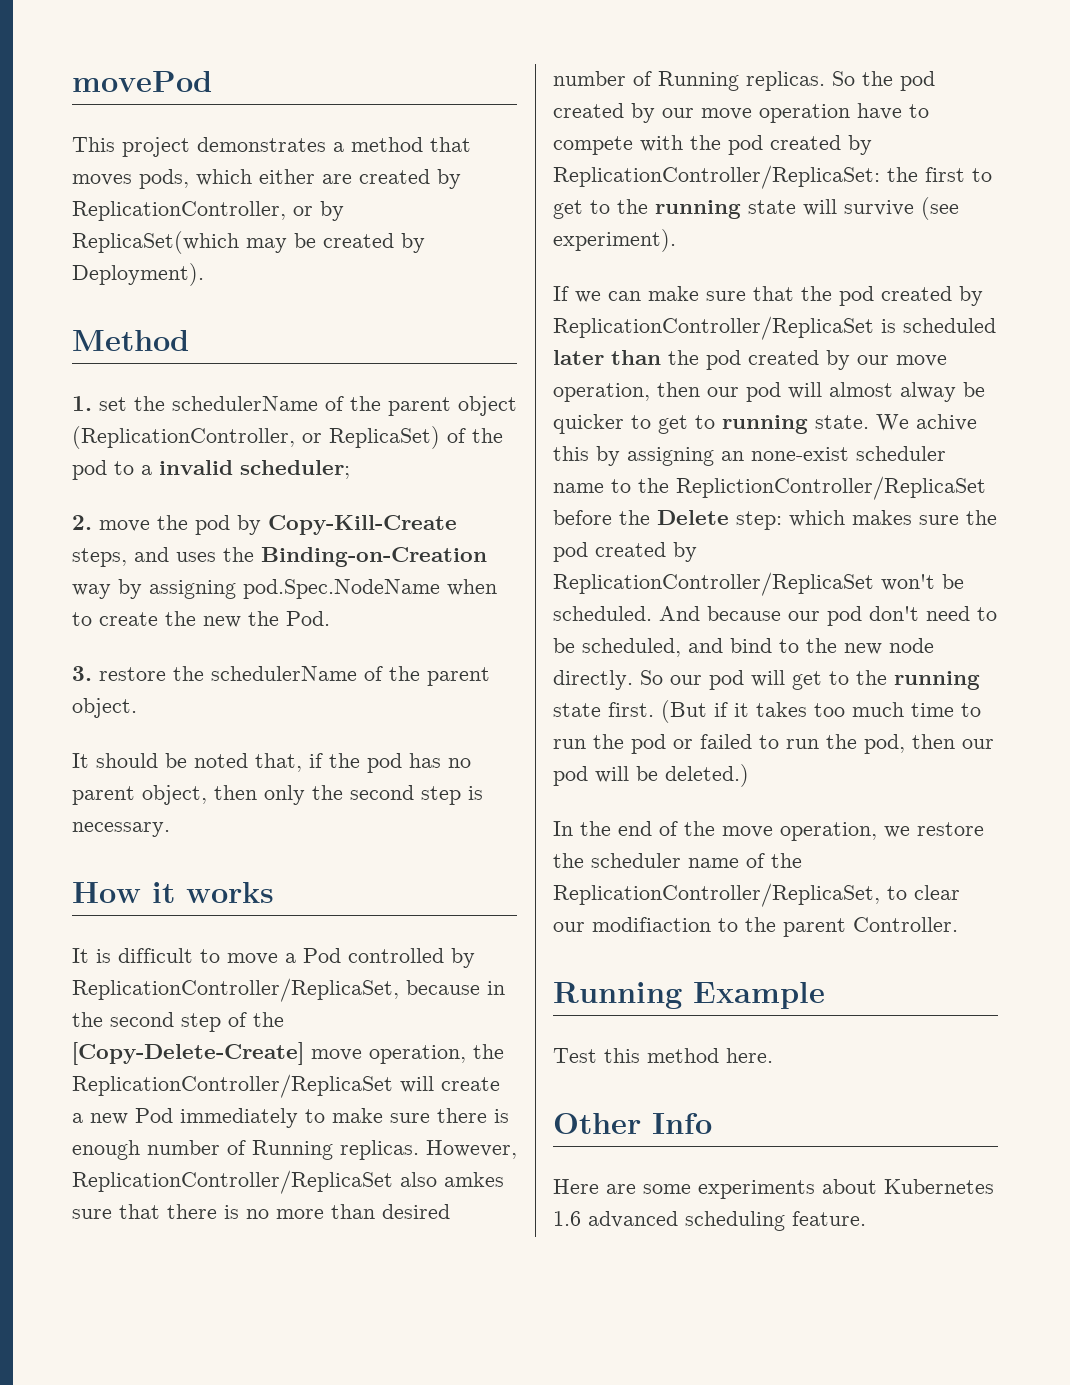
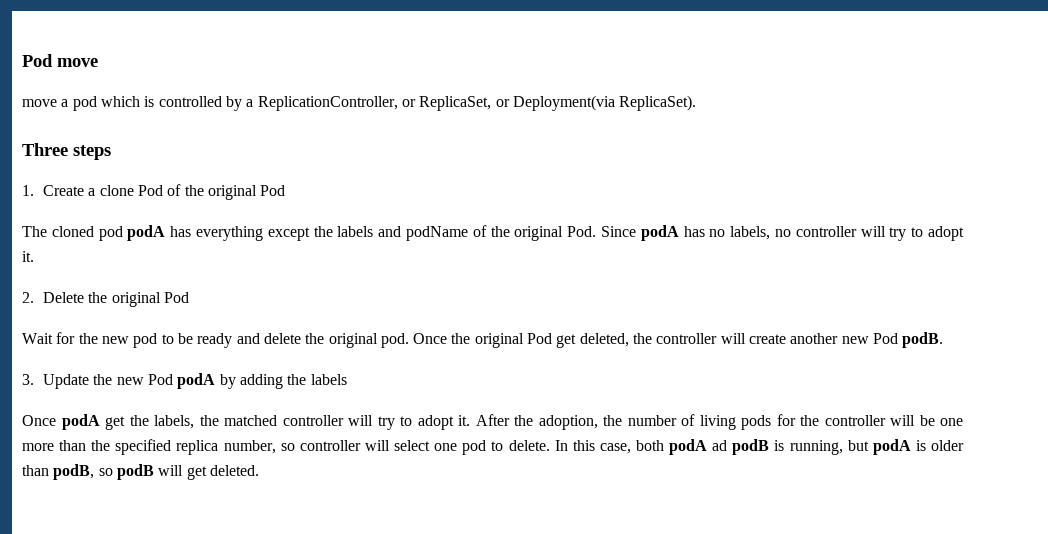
[72,71,212,92] [72,137,471,157] [72,169,461,189] [72,201,344,221] [72,231,425,254] [72,263,204,286] [72,330,189,351] [72,396,517,416] [72,426,503,449] [72,460,350,480] [72,515,457,535] [72,547,487,567] [72,579,497,599] [72,611,330,628] [72,666,490,686] [72,698,137,718] [72,753,471,773] [72,785,483,805] [72,822,170,837] [72,882,274,903] [72,948,475,968] [72,978,505,1002] [72,1012,284,1032] [72,1042,504,1065] [72,1074,500,1098] [72,1108,509,1128] [72,1140,517,1160] [72,1170,504,1194] [72,1204,450,1219] [553,71,935,91] [553,103,929,123] [553,135,872,155] [553,165,992,189] [553,197,959,220] [553,229,676,252] [553,286,983,306] [553,316,996,340] [553,350,947,370] [553,382,985,402] [553,414,977,434] [553,446,946,466] [553,476,986,500] [553,510,997,530] [553,542,697,562] [553,572,964,596] [553,606,997,626] [553,638,934,657] [553,670,980,690] [553,700,981,723] [553,734,994,754] [553,764,749,787] [553,821,984,841] [553,853,802,868] [553,883,960,907] [553,917,958,937] [553,982,825,1009] [553,1048,773,1063] [553,1113,712,1134] [553,1179,994,1199] [553,1211,866,1231] movePod // This project demonstrates a method that moves pods, which either are created by ReplicationController, or by ReplicaSet(which may be created by Deployment). // Method // 1. set the schedulerName of the parent object (ReplicationController, or ReplicaSet) of the pod to a invalid scheduler; // 2. move the pod by Copy-Kill-Create steps, and uses the Binding-on-Creation way by assigning pod.Spec.NodeName when to create the new the Pod. // 3. restore the schedulerName of the parent object. // It should be noted that, if the pod has no parent object, then only the second step is necessary. // How it works // It is difficult to move a Pod controlled by ReplicationController/ReplicaSet, because in the second step of the [Copy-Delete-Create] move operation, the ReplicationController/ReplicaSet will create a new Pod immediately to make sure there is enough number of Running replicas. However, ReplicationController/ReplicaSet also amkes sure that there is no more than desired number of Running replicas. So the pod created by our move operation have to compete with the pod created by ReplicationController/ReplicaSet: the first to get to the running state will survive (see experiment). // If we can make sure that the pod created by ReplicationController/ReplicaSet is scheduled later than the pod created by our move operation, then our pod will almost alway be quicker to get to running state. We achive this by assigning an none-exist scheduler name to the ReplictionController/ReplicaSet before the Delete step: which makes sure the pod created by ReplicationController/ReplicaSet won't be scheduled. And because our pod don't need to be scheduled, and bind to the new node directly. So our pod will get to the running state first. (But if it takes too much time to run the pod or failed to run the pod, then our pod will be deleted.) // In the end of the move operation, we restore the scheduler name of the ReplicationController/ReplicaSet, to clear our modifiaction to the parent Controller. // Running Example // Test this method here. // Other Info // Here are some experiments about Kubernetes 1.6 advanced scheduling feature. -> [22,54,98,67] [22,95,697,111] [22,143,111,160] [22,184,286,200] [22,225,964,241] [22,251,34,262] [22,292,190,307] [22,332,944,348] [22,373,347,389] [22,414,963,430] [22,439,965,455] [22,464,259,480] Pod move // move a pod which is controlled by a ReplicationController, or ReplicaSet, or Deployment(via ReplicaSet). // Three steps // 1. Create a clone Pod of the original Pod // The cloned pod podA has everything except the labels and podName of the original Pod. Since podA has no labels, no controller will try to adopt it. // 2. Delete the original Pod // Wait for the new pod to be ready and delete the original pod. Once the original Pod get deleted, the controller will create another new Pod podB. // 3. Update the new Pod podA by adding the labels // Once podA get the labels, the matched controller will try to adopt it. After the adoption, the number of living pods for the controller will be one more than the specified replica number, so controller will select one pod to delete. In this case, both podA ad podB is running, but podA is older than podB, so podB will get deleted.

